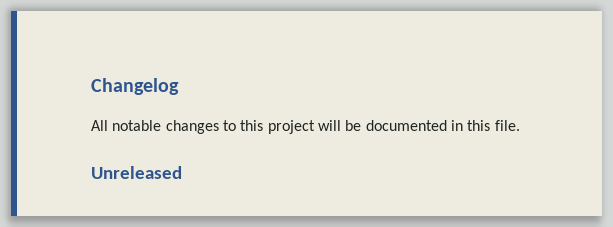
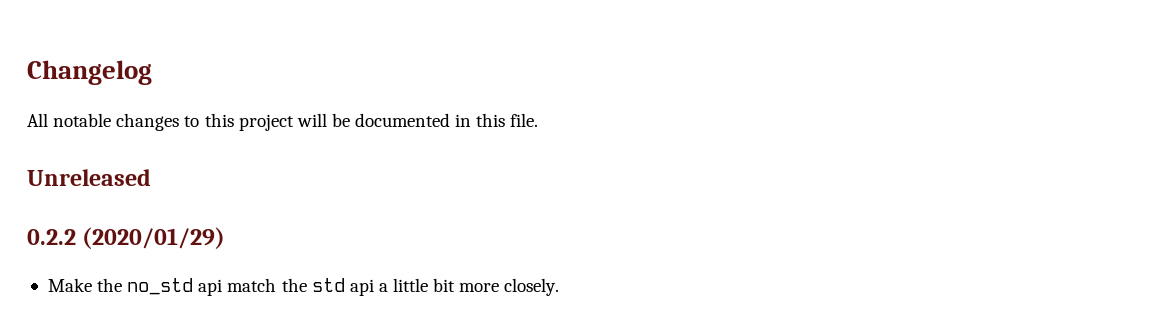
(182, 172) none -> [27,227,226,249] [47,278,560,296] // 0.2.2 (2020/01/29) // Make the no_std api match the std api a little bit more closely.

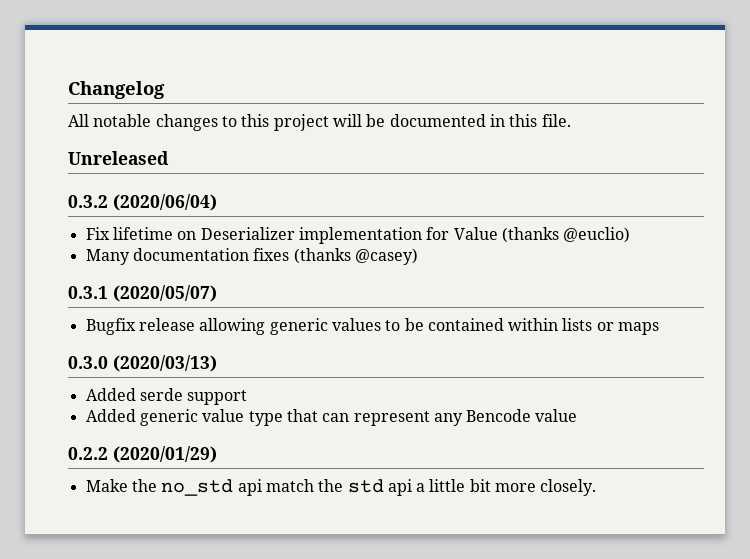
(151, 177) none -> [68,194,217,211] [85,227,631,244] [85,248,418,265] [68,285,217,302] [85,318,660,335] [68,355,217,372] [85,388,248,405] [85,409,578,426] // 0.3.2 (2020/06/04) // Fix lifetime on Deserializer implementation for Value (thanks @euclio) // Many documentation fixes (thanks @casey) // 0.3.1 (2020/05/07) // Bugfix release allowing generic values to be contained within lists or maps // 0.3.0 (2020/03/13) // Added serde support // Added generic value type that can represent any Bencode value

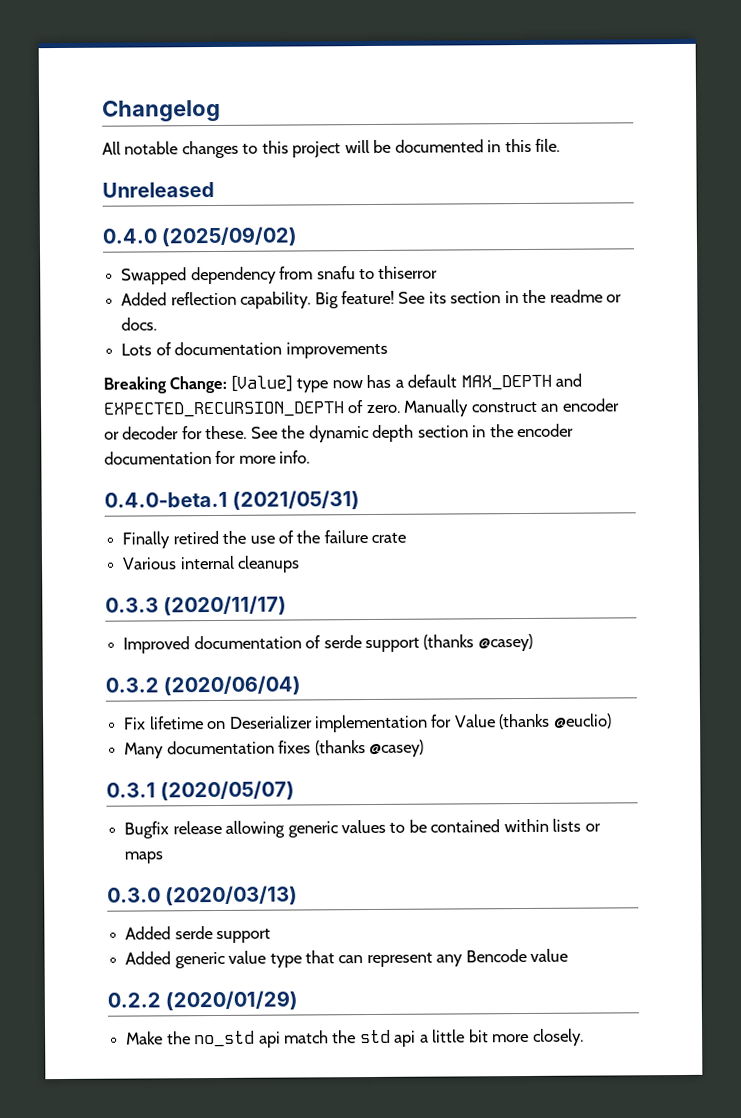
(169, 158) none -> [102,226,298,247] [121,265,439,285] [121,289,623,309] [121,317,158,331] [121,341,388,359] [103,373,583,394] [103,398,620,418] [104,423,575,443] [104,450,311,465] [104,490,361,510] [122,530,407,549] [122,555,301,573] [105,595,288,616] [123,633,533,654] // 0.4.0 (2025/09/02) // Swapped dependency from snafu to thiserror // Added reflection capability. Big feature! See its section in the readme or docs. // Lots of documentation improvements // Breaking Change: [Value] type now has a default MAX_DEPTH and EXPECTED_RECURSION_DEPTH of zero. Manually construct an encoder or decoder for these. See the dynamic depth section in the encoder documentation for more info. // 0.4.0-beta.1 (2021/05/31) // Finally retired the use of the failure crate // Various internal cleanups // 0.3.3 (2020/11/17) // Improved documentation of serde support (thanks @casey)

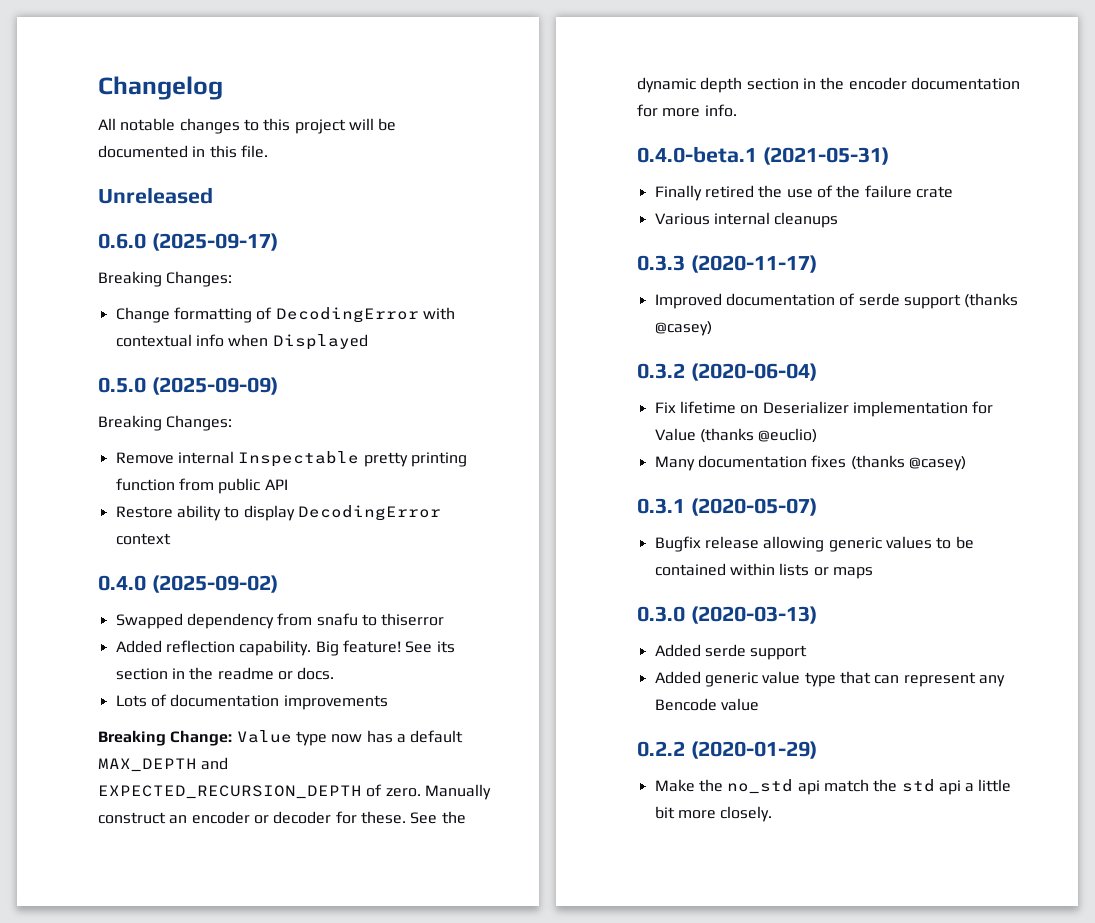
(215, 189) none -> [98,233,278,251] [98,271,233,287] [115,307,455,323] [115,334,368,350] [98,377,278,395] [98,415,233,431] [115,451,467,467] [115,478,288,494] [115,505,441,521] [115,533,171,545] // 0.6.0 (2025-09-17) // Breaking Changes: // Change formatting of DecodingError with contextual info when Displayed // 0.5.0 (2025-09-09) // Breaking Changes: // Remove internal Inspectable pretty printing function from public API // Restore ability to display DecodingError context
[161,226,298,247] (2025/09/02) -> [151,575,278,593] (2025-09-02)
[230,375,293,392] [Value] -> [236,730,292,743] Value
[232,490,361,510] (2021/05/31) -> [762,147,889,165] (2021-05-31)
[163,595,288,616] (2020/11/17) -> [690,255,817,273] (2020-11-17)
[163,675,302,696] (2020/06/04) -> [690,363,817,381] (2020-06-04)
[160,780,296,801] (2020/05/07) -> [690,498,817,516] (2020-05-07)
[165,885,299,906] (2020/03/13) -> [690,606,817,624] (2020-03-13)
[165,990,299,1011] (2020/01/29) -> [690,741,817,759] (2020-01-29)

